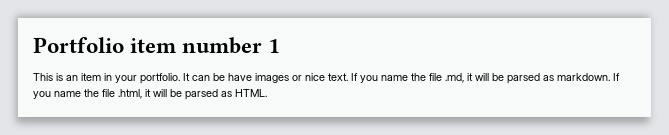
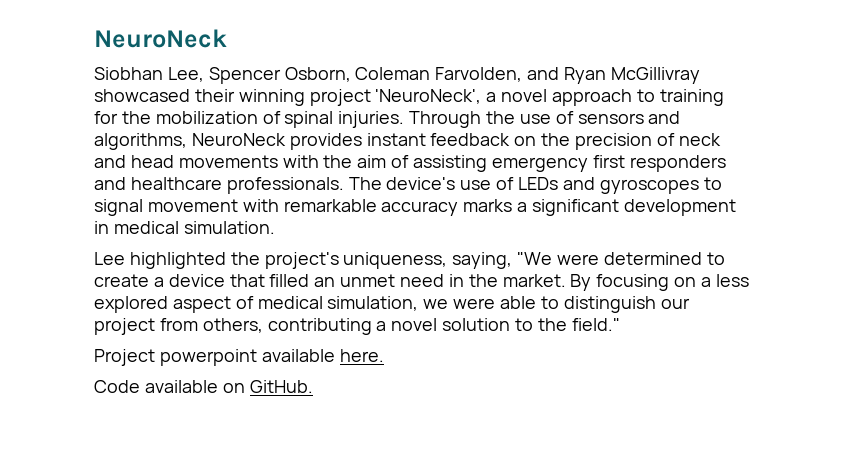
[33,37,281,54] [33,73,620,84] [33,89,267,100] Portfolio item number 1 // This is an item in your portfolio. It can be have images or nice text. If you name the file .md, it will be parsed as markdown. If you name the file .html, it will be parsed as HTML. -> [94,29,227,48] [94,67,700,84] [94,89,724,106] [94,111,681,128] [94,133,721,150] [94,155,726,172] [94,177,722,194] [94,199,736,216] [94,221,275,234] [94,252,725,269] [94,274,749,291] [94,296,690,313] [94,318,620,335] [94,349,384,366] [94,380,313,393] NeuroNeck // Siobhan Lee, Spencer Osborn, Coleman Farvolden, and Ryan McGillivray showcased their winning project 'NeuroNeck', a novel approach to training for the mobilization of spinal injuries. Through the use of sensors and algorithms, NeuroNeck provides instant feedback on the precision of neck and head movements with the aim of assisting emergency first responders and healthcare professionals. The device's use of LEDs and gyroscopes to signal movement with remarkable accuracy marks a significant development in medical simulation. // Lee highlighted the project's uniqueness, saying, "We were determined to create a device that filled an unmet need in the market. By focusing on a less explored aspect of medical simulation, we were able to distinguish our project from others, contributing a novel solution to the field." // Project powerpoint available here. // Code available on GitHub.

